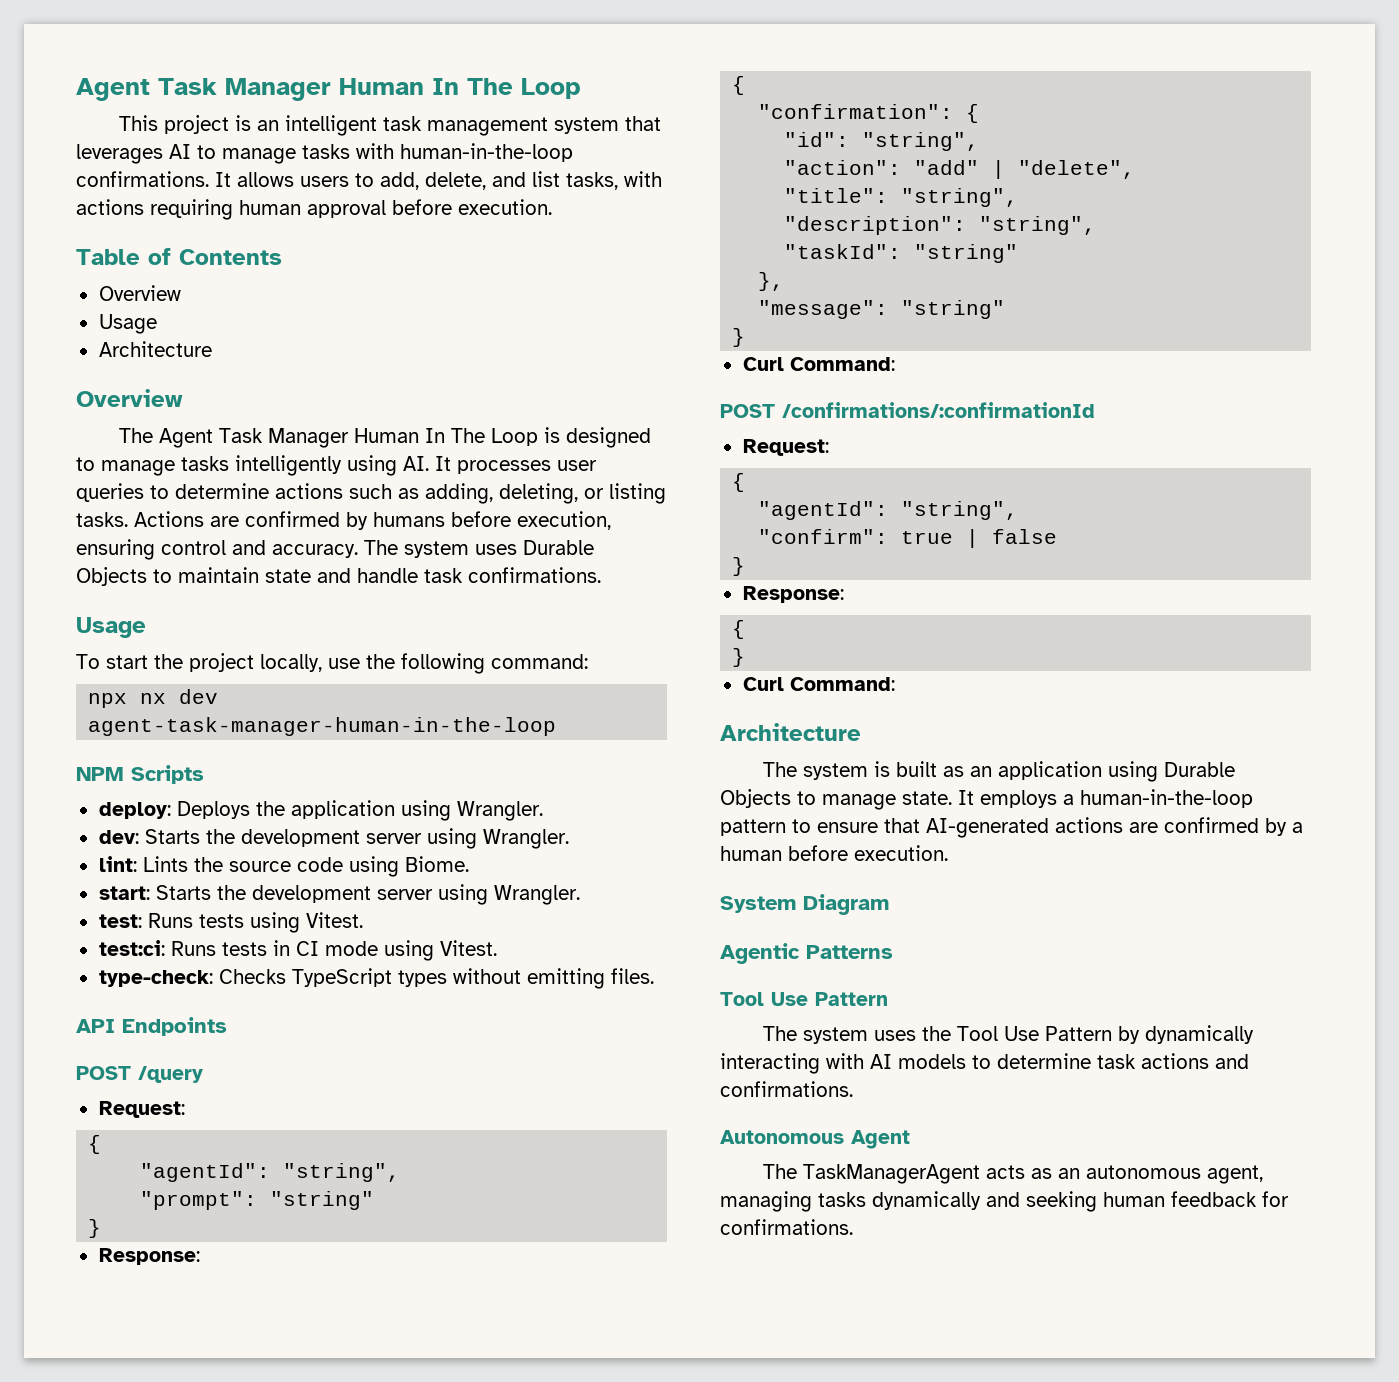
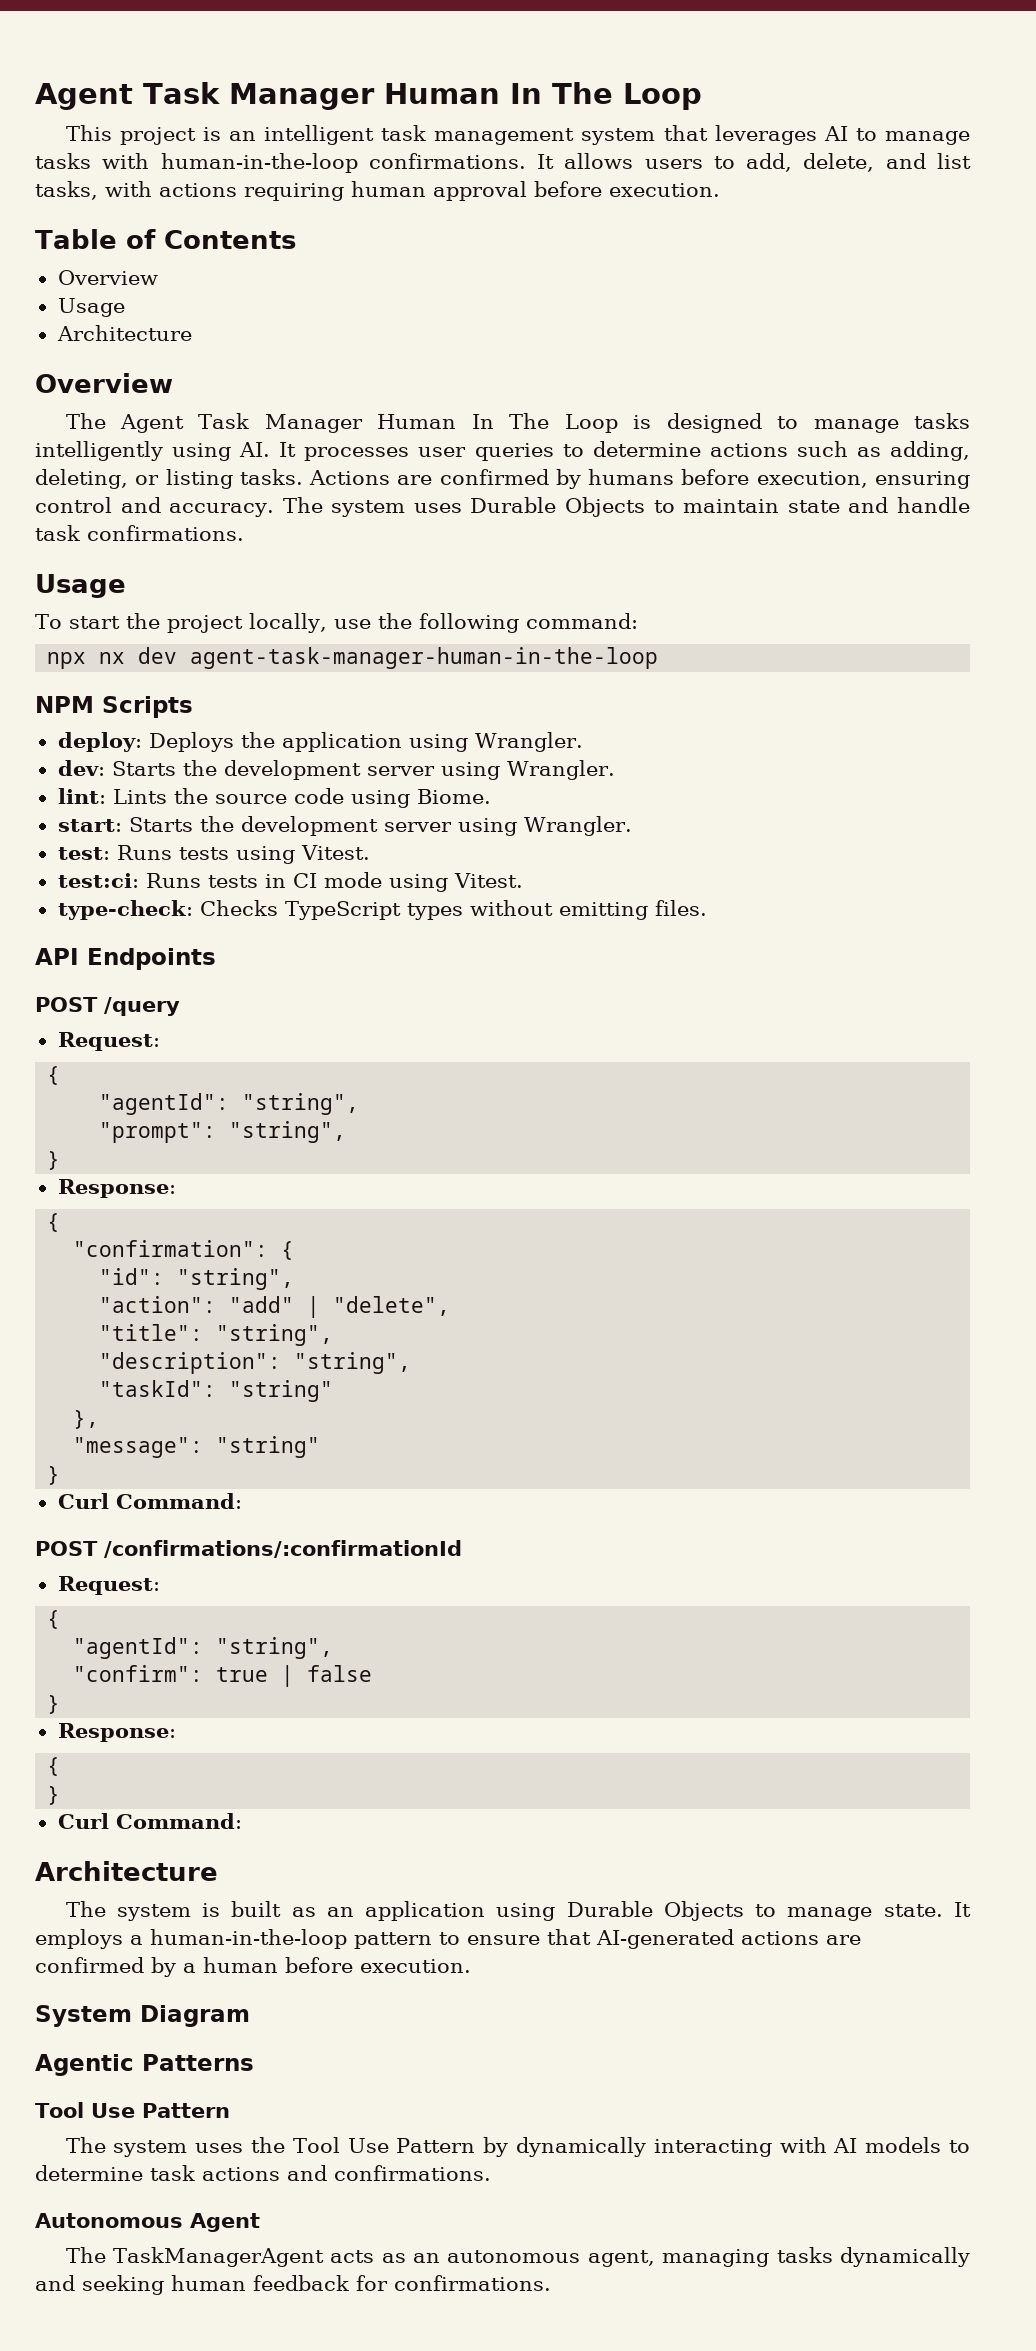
[270,1191,375,1210] "string" -> [229,1121,347,1143] "string",

